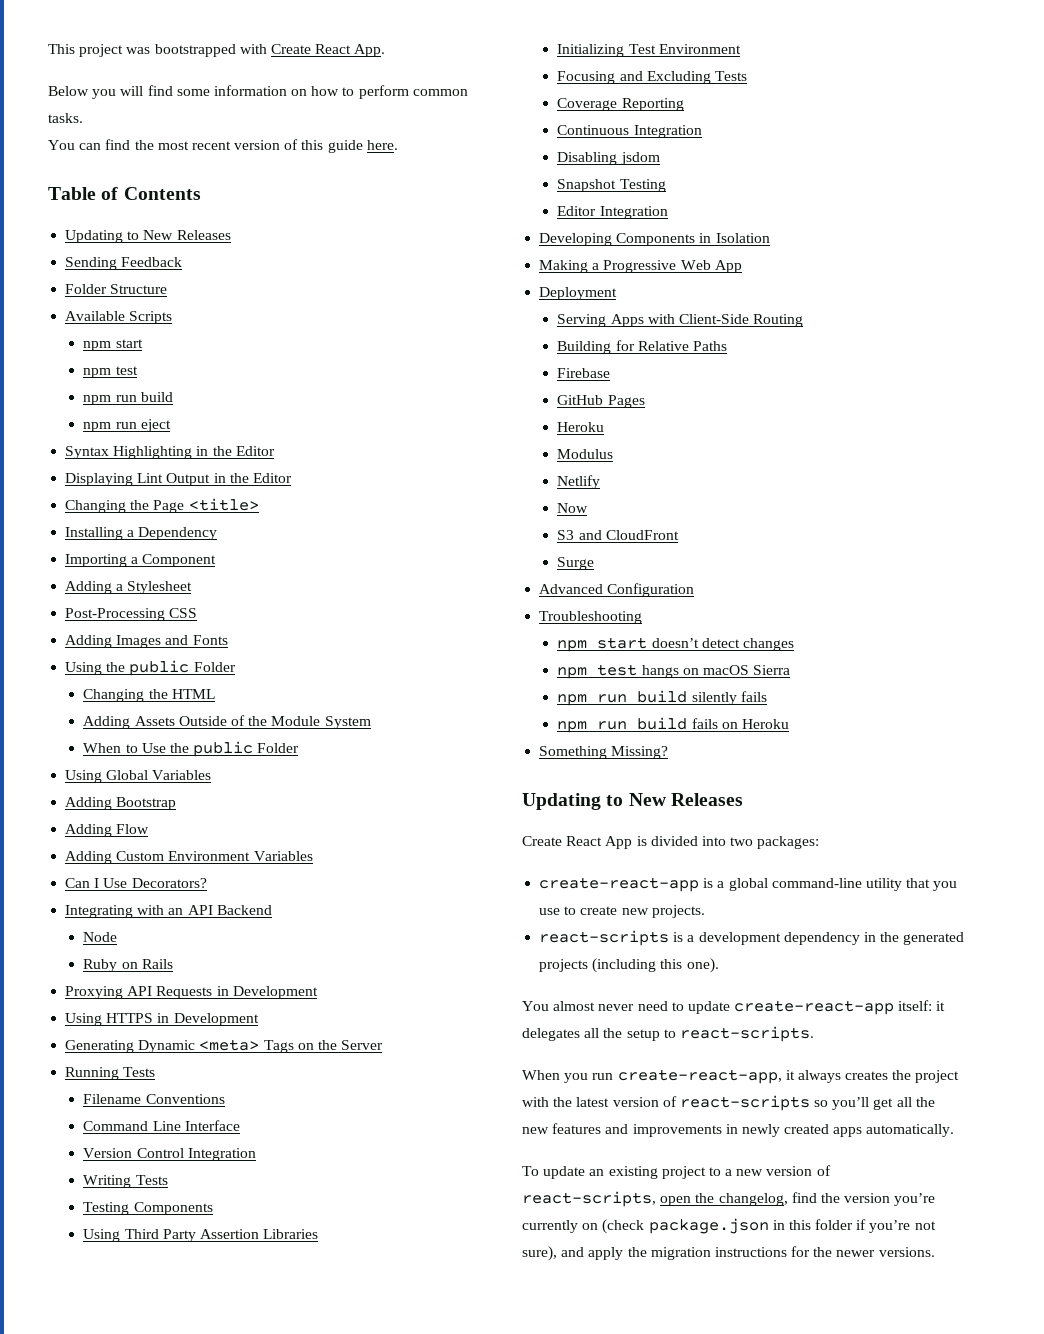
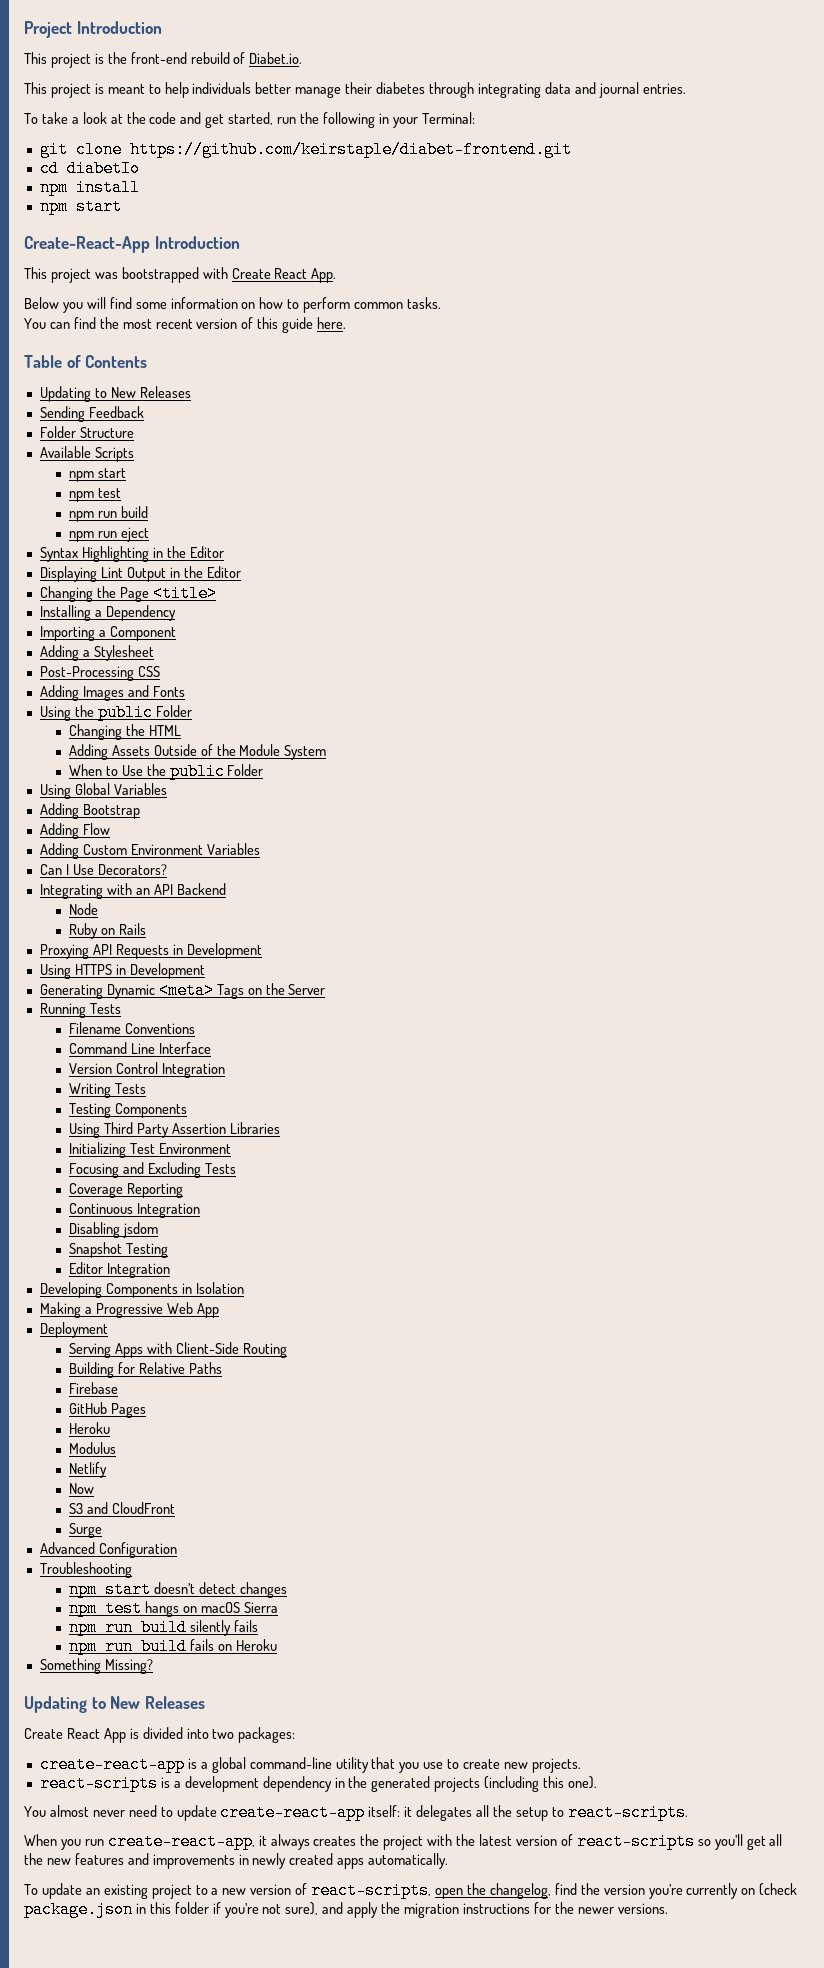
(48, 49) none -> [24,21,162,38] [24,52,303,68] [24,82,686,98] [24,112,475,128] [39,141,572,158] [39,160,140,177] [39,179,140,196] [39,198,122,215] [24,236,240,253] Project Introduction // This project is the front-end rebuild of Diabet.io. // This project is meant to help individuals better manage their diabetes through integrating data and journal entries. // To take a look at the code and get started, run the following in your Terminal: // git clone https://github.com/keirstaple/diabet-frontend.git // cd diabetIo // npm install // npm start // Create-React-App Introduction //

